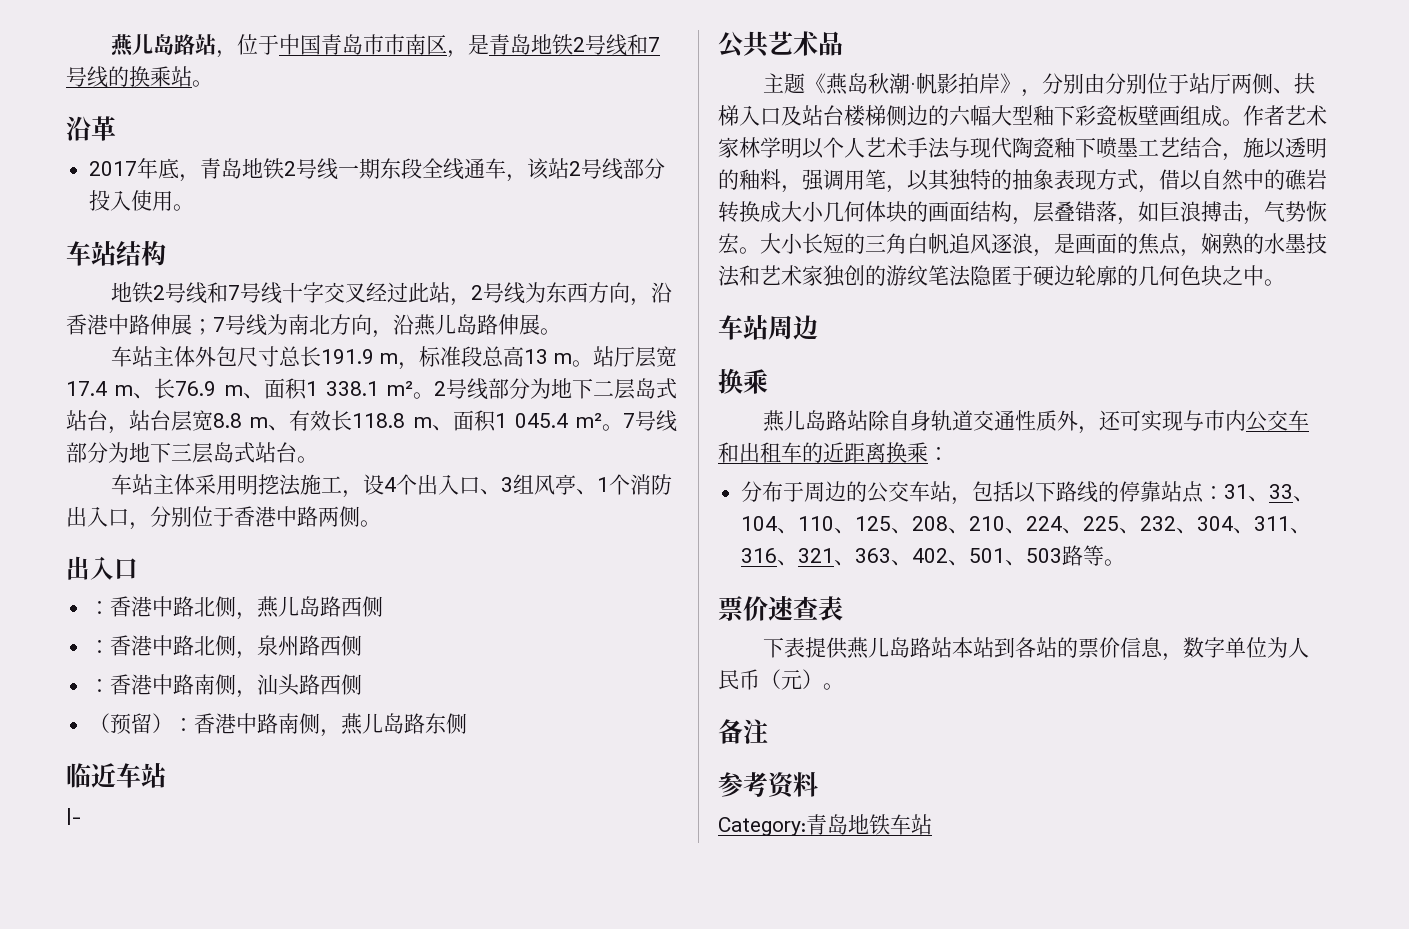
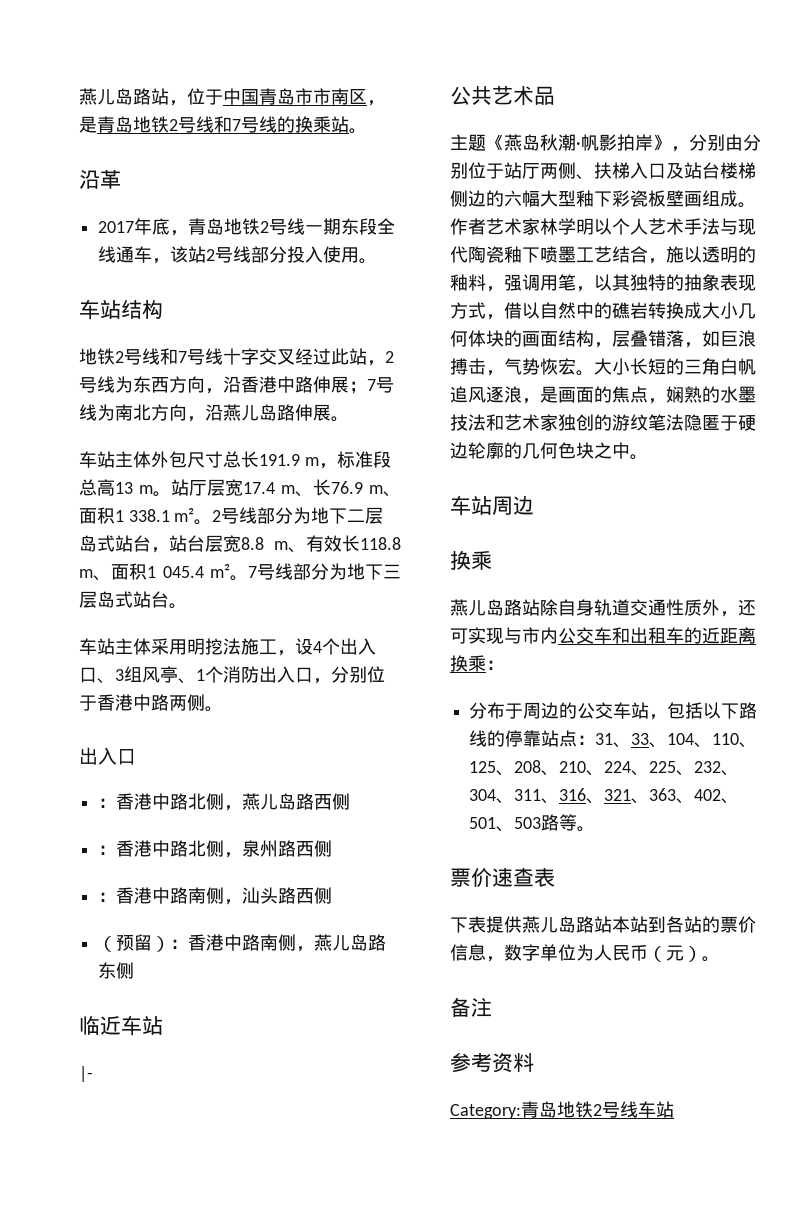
(890, 824) none -> [593,1101,638,1118] 2号线

